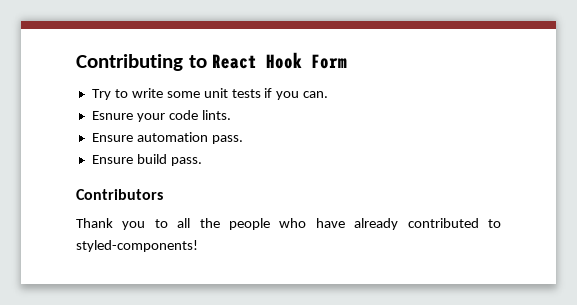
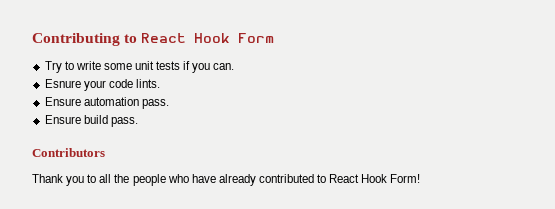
[76,240,198,252] styled-components! -> [329,174,421,183] React Hook Form!

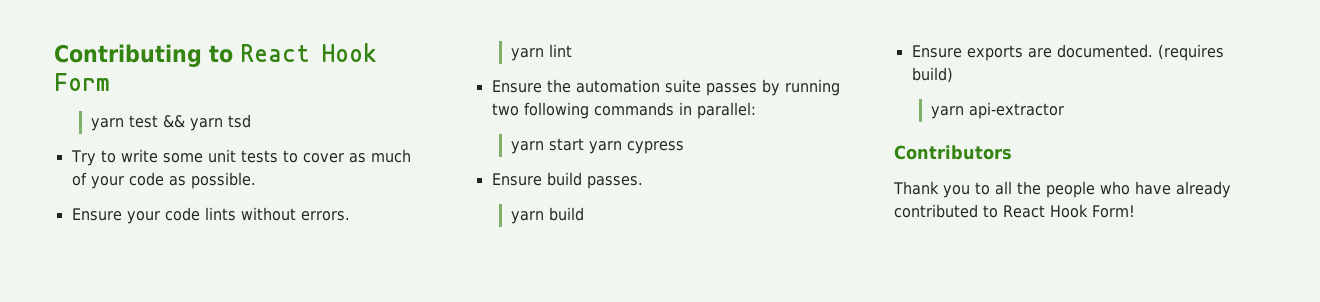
(275, 38) none -> [90,114,251,131] // yarn test && yarn tsd
[183,61,235,73] [44,79,160,91] [44,97,169,109] [44,115,138,127] if you can. // Esnure your code lints. // Ensure automation pass. // Ensure build pass. -> [282,149,411,163] [71,172,256,189] [71,207,350,224] [510,44,572,61] [491,79,840,96] [491,102,756,119] [510,138,684,154] [491,172,643,189] [510,207,584,224] [911,44,1224,61] [911,67,953,83] [930,102,1064,119] to cover as much of your code as possible. // Ensure your code lints without errors. // yarn lint // Ensure the automation suite passes by running two following commands in parallel: // yarn start yarn cypress // Ensure build passes. // yarn build // Ensure exports are documented. (requires build) // yarn api-extractor

